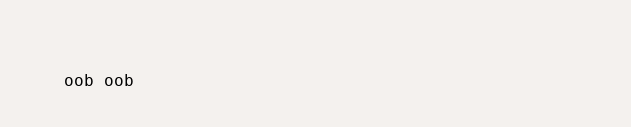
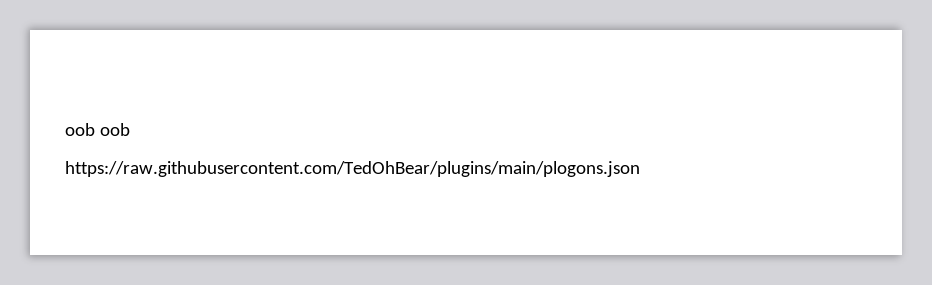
(134, 80) none -> [65,161,640,177] // https://raw.githubusercontent.com/TedOhBear/plugins/main/plogons.json

